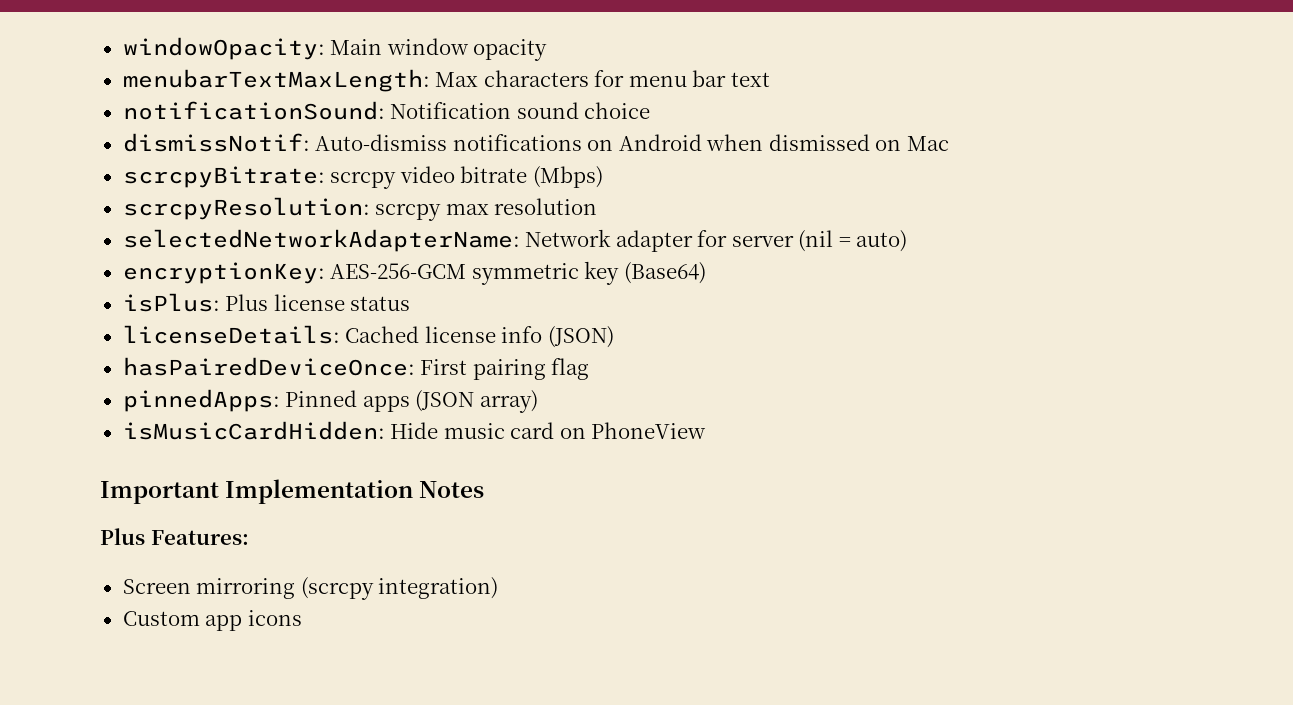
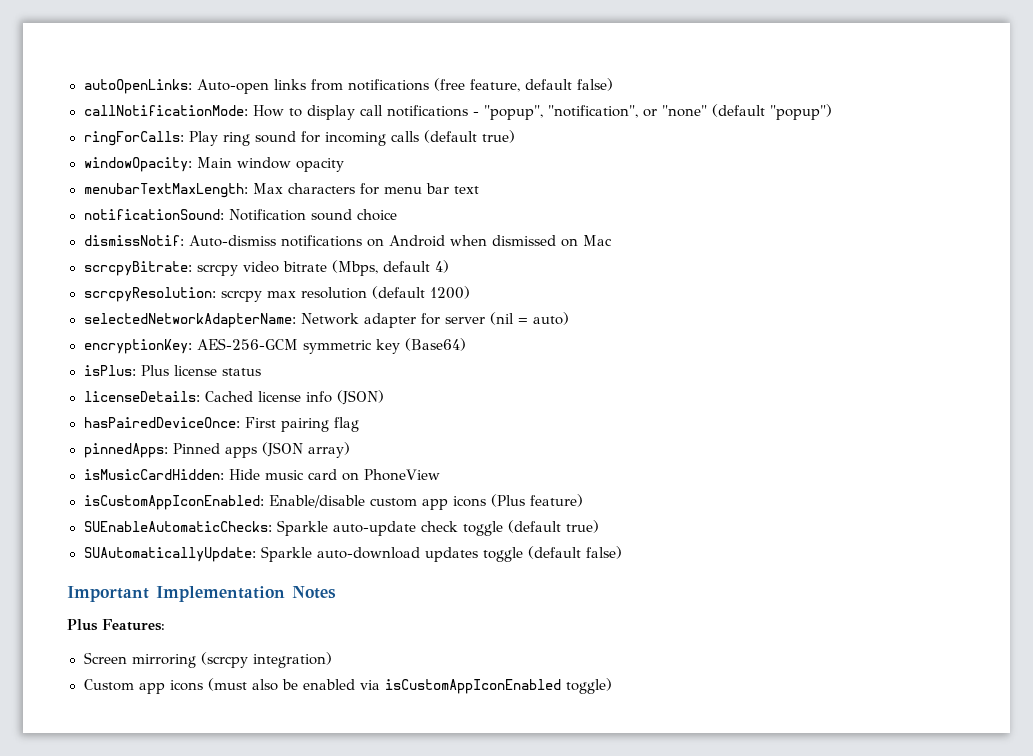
(122, 48) none -> [83,78,613,94] [83,104,832,120] [83,130,515,146] autoOpenLinks: Auto-open links from notifications (free feature, default false) // callNotificationMode: How to display call notifications - "popup", "notification", or "none" (default "popup") // ringForCalls: Play ring sound for incoming calls (default true) //
[532,166,603,188] (Mbps) -> [331,260,449,276] (Mbps, default 4)
(598, 206) none -> [371,286,470,299] (default 1200)
(707, 430) none -> [83,494,583,510] [83,520,599,536] [83,546,622,562] // isCustomAppIconEnabled: Enable/disable custom app icons (Plus feature) // SUEnableAutomaticChecks: Sparkle auto-update check toggle (default true) // SUAutomaticallyUpdate: Sparkle auto-download updates toggle (default false)
(302, 618) none -> [207,678,612,694] (must also be enabled via isCustomAppIconEnabled toggle)

